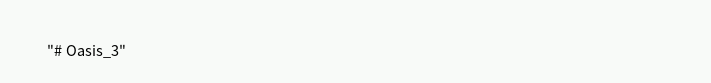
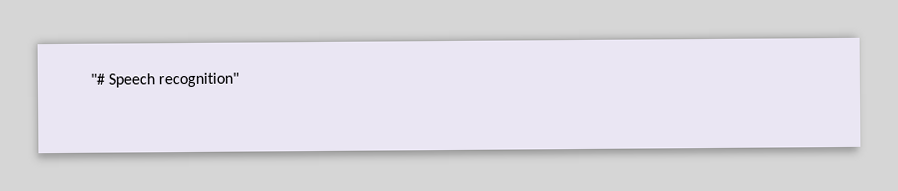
[65,44,126,58] Oasis_3" -> [108,72,240,88] Speech recognition"

